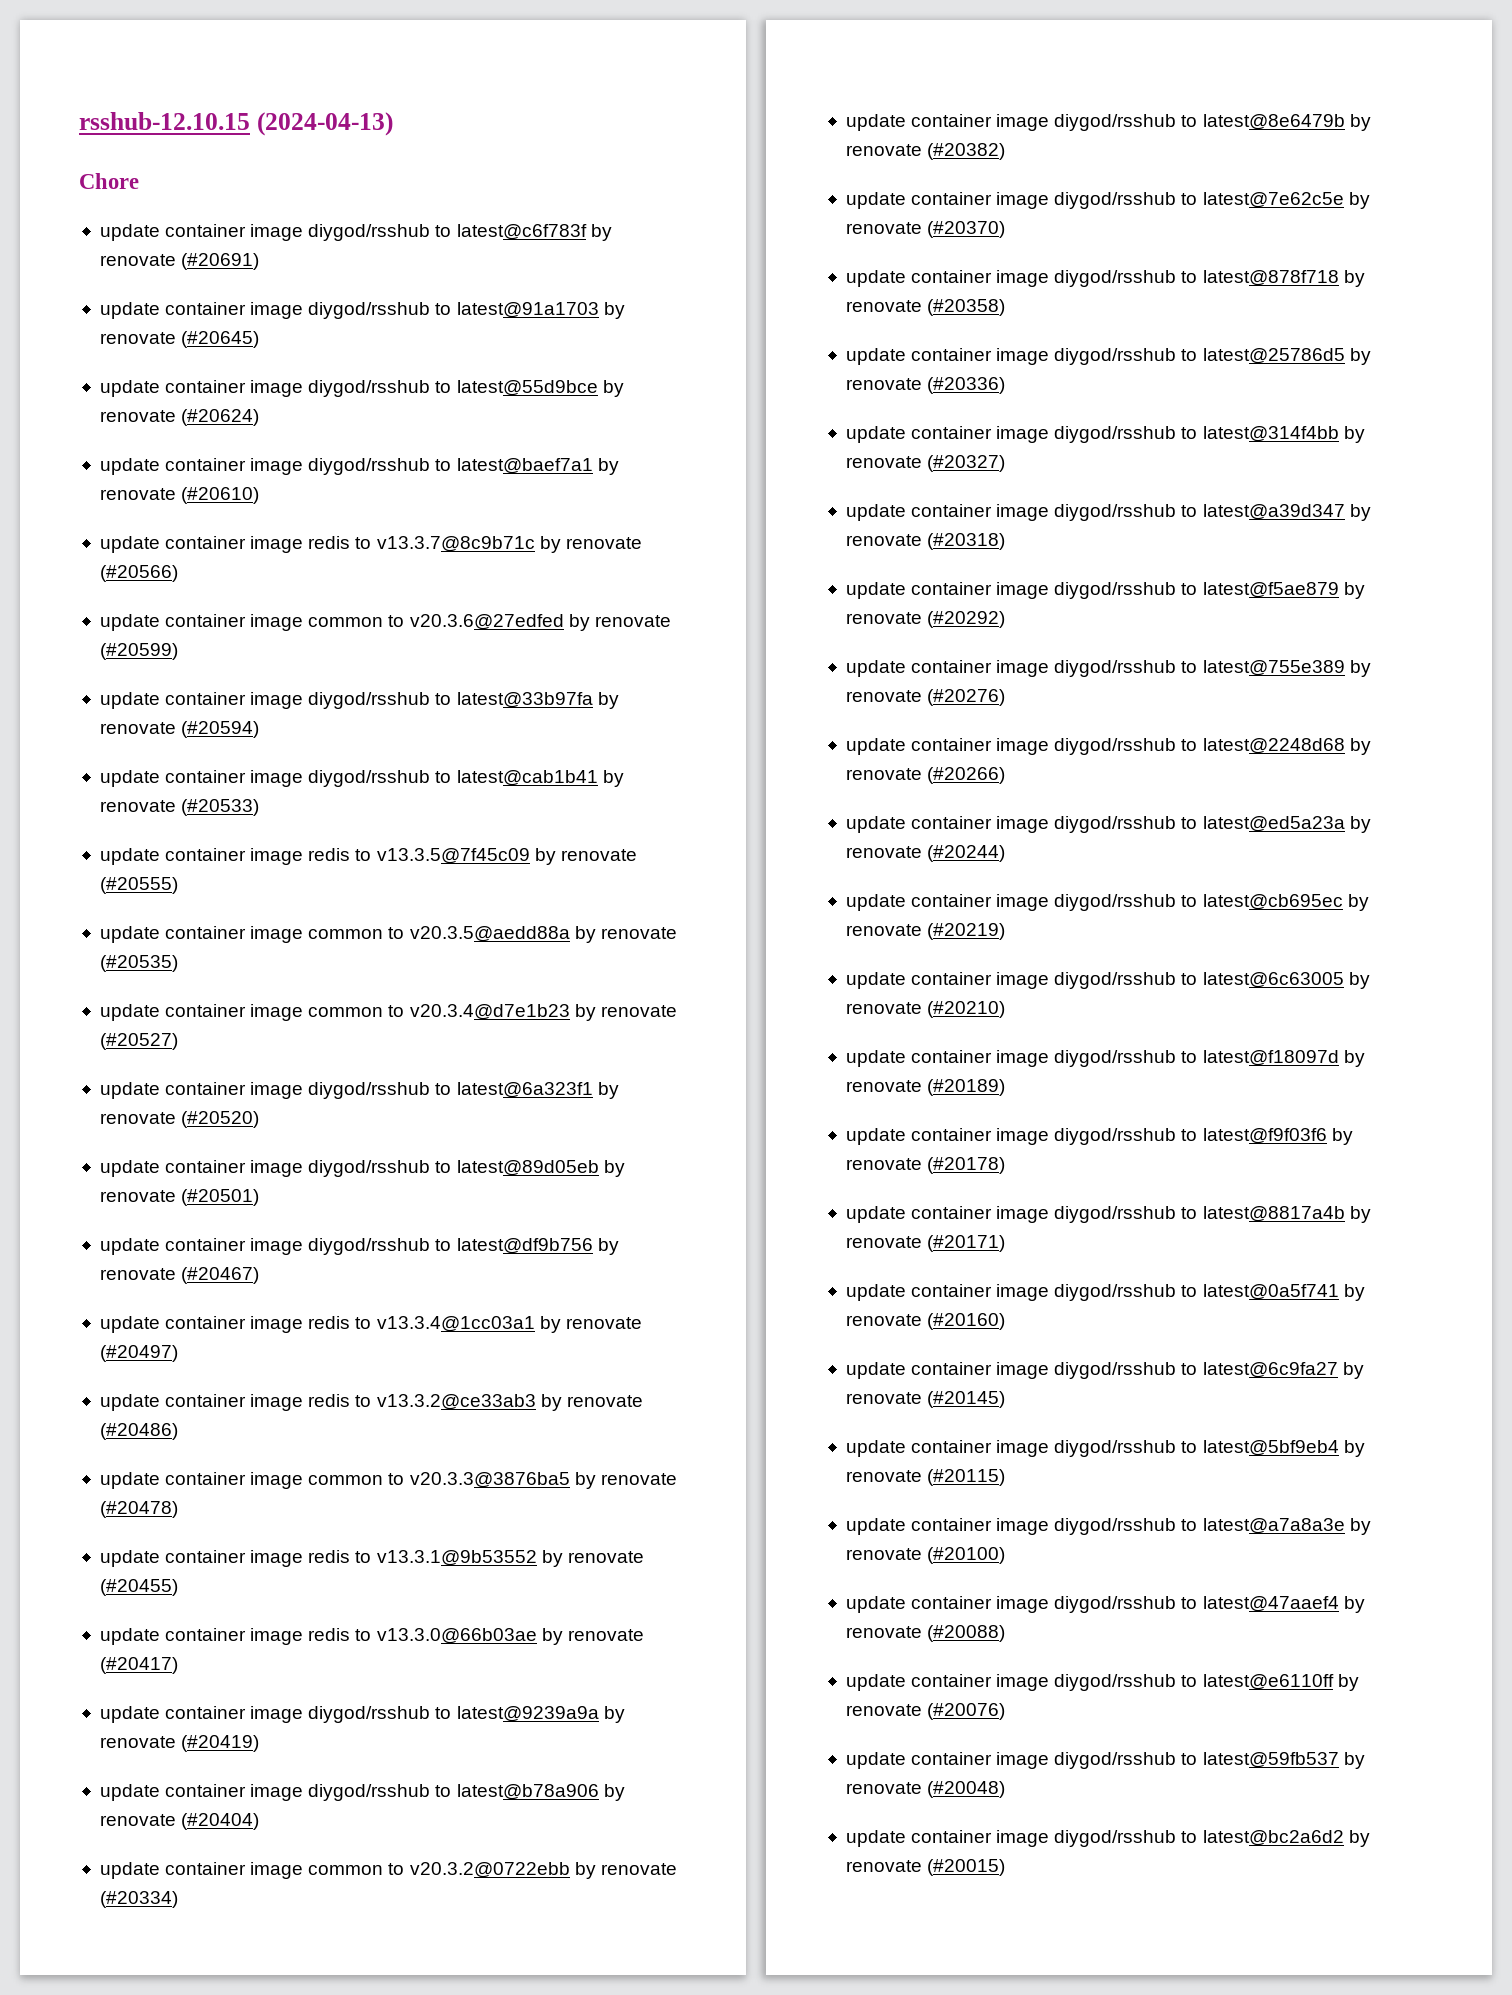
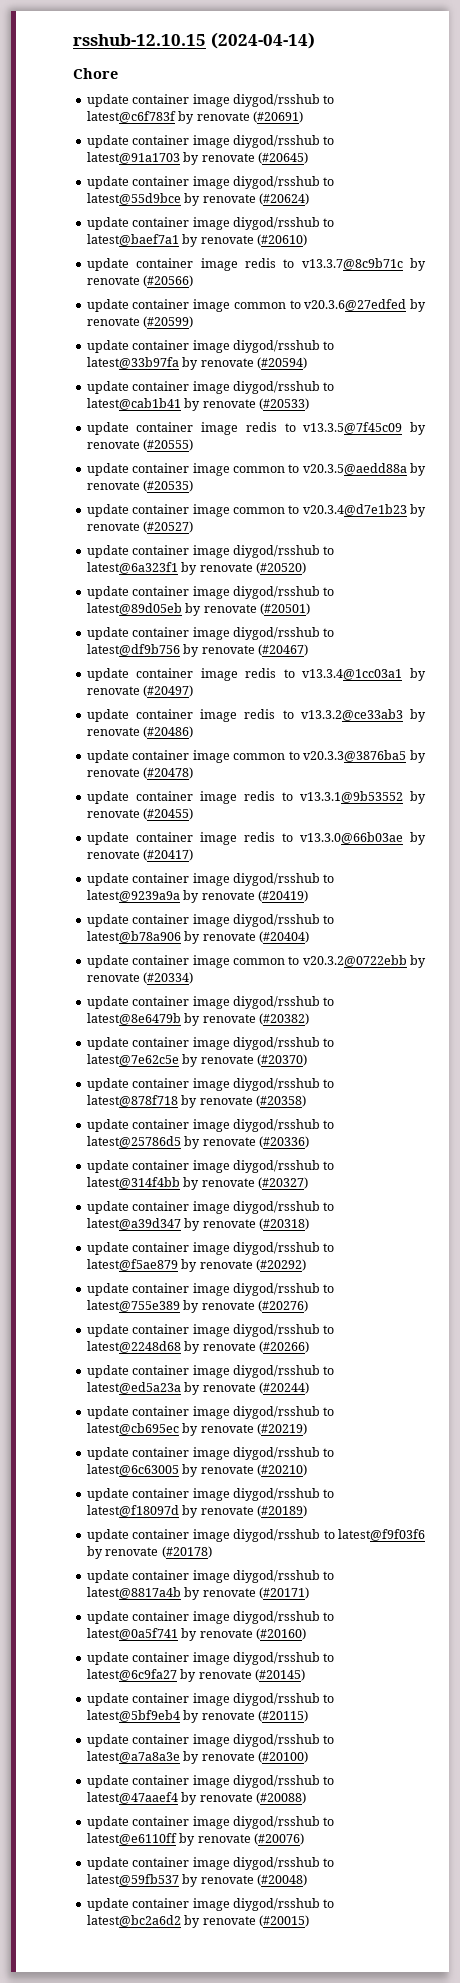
[256,112,393,136] (2024-04-13) -> [210,32,315,49] (2024-04-14)

